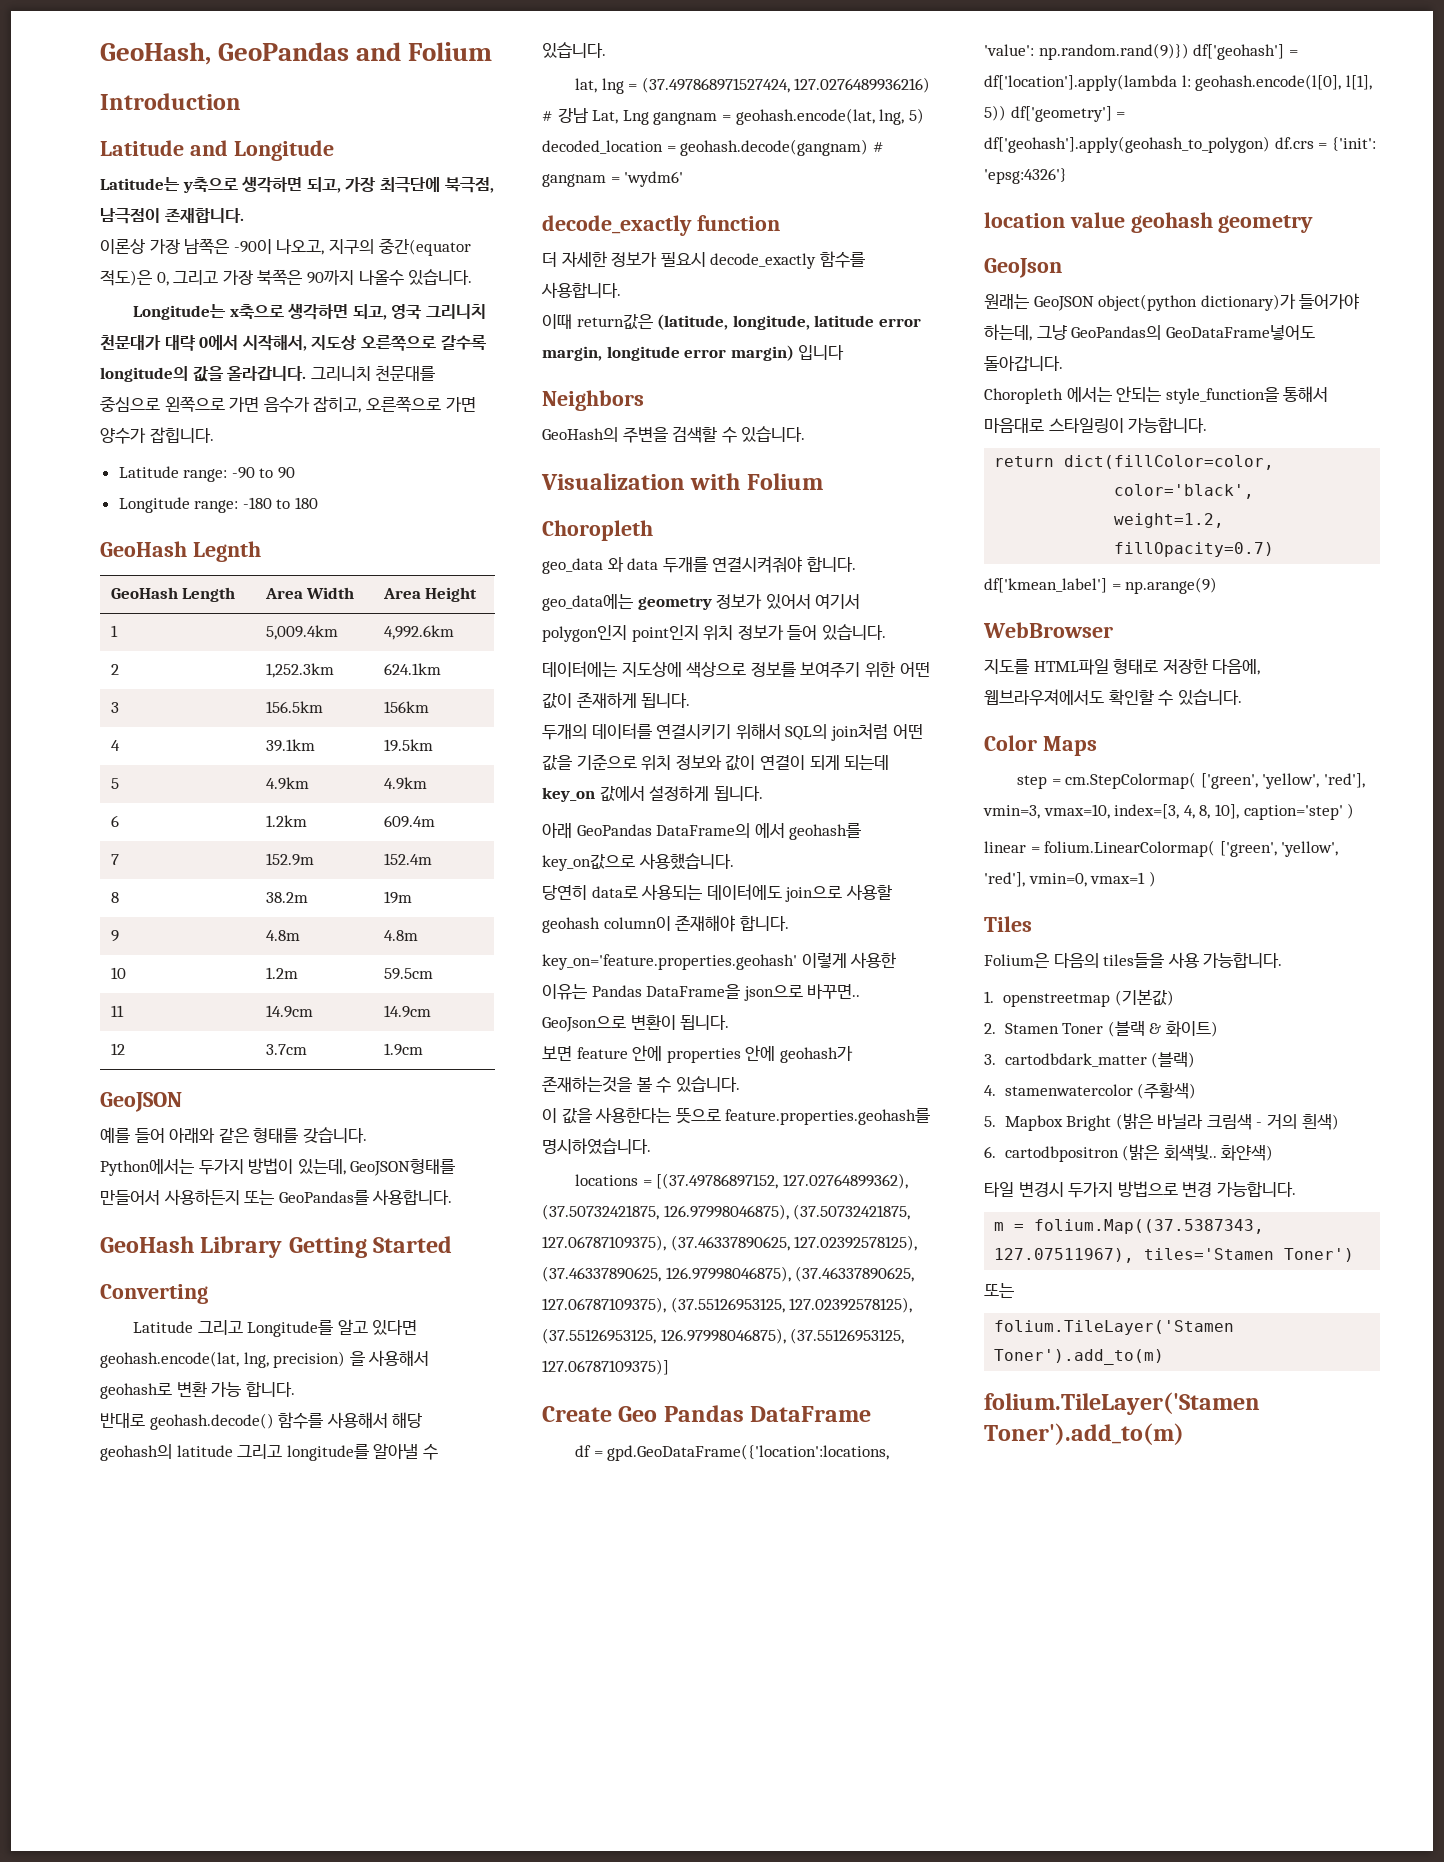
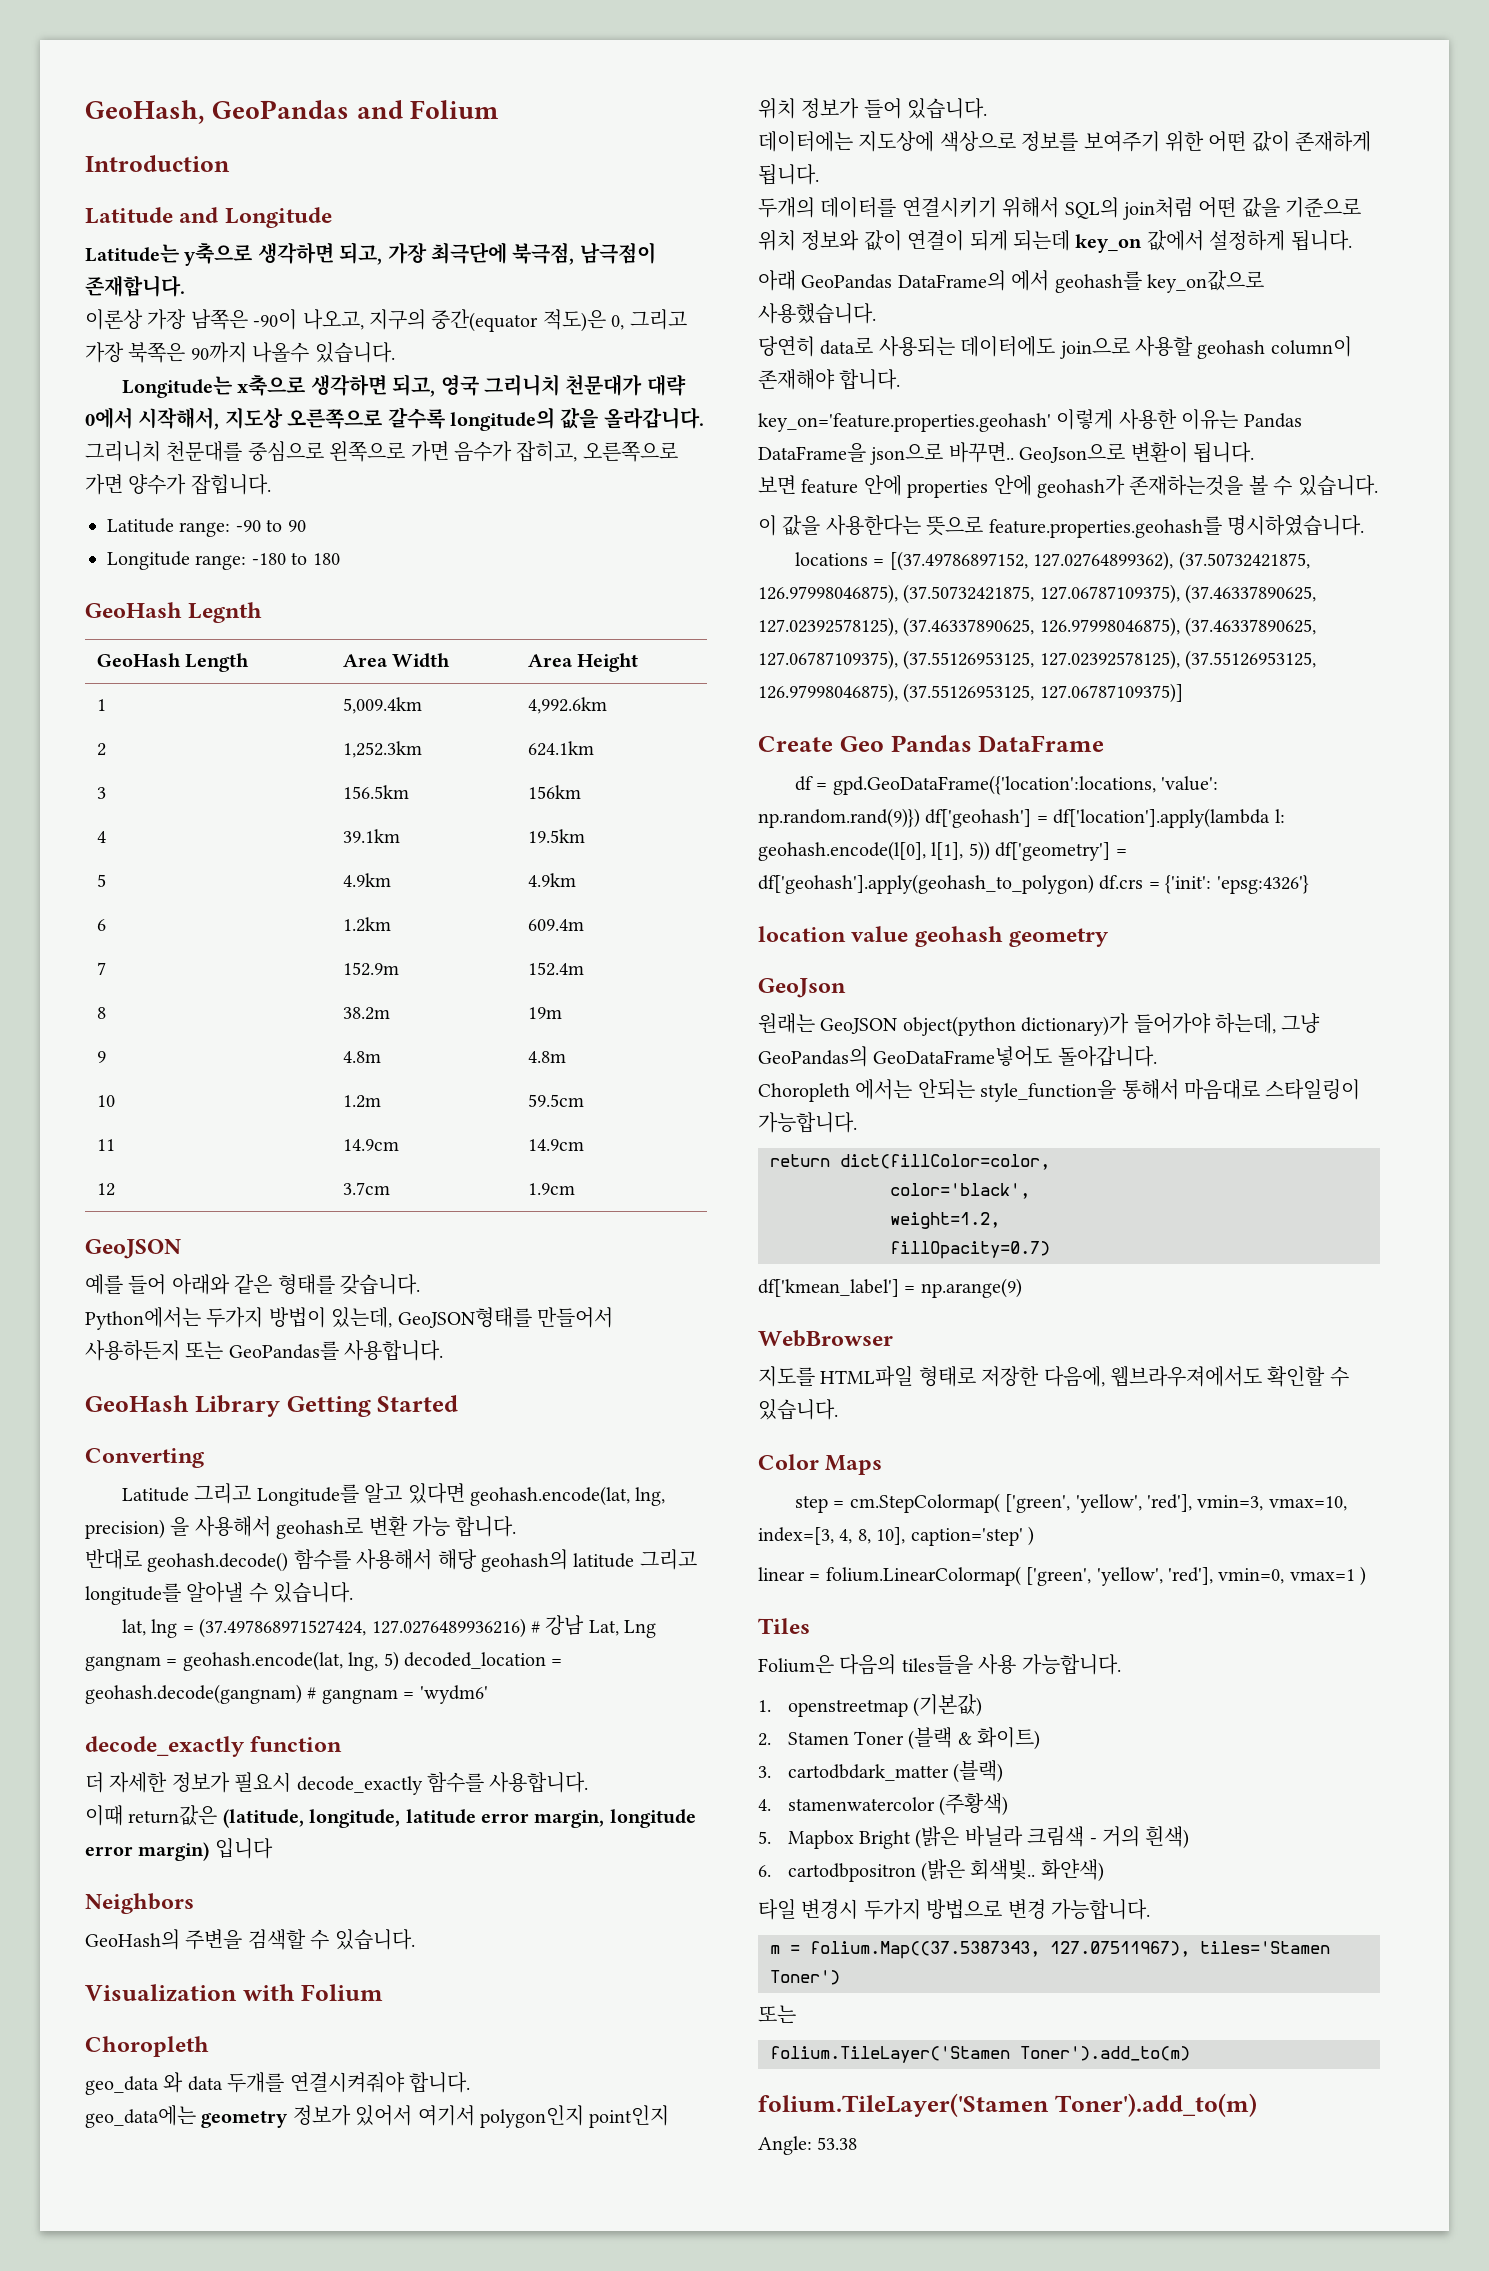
(1184, 1434) none -> [758,2136,858,2155] // Angle: 53.38

